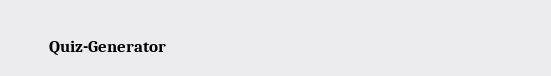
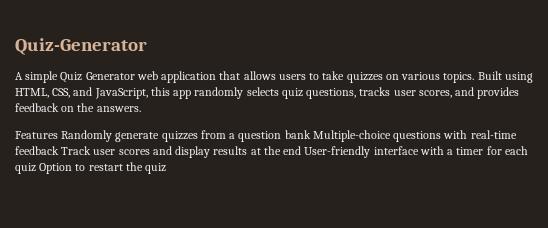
(166, 48) none -> [15,71,533,83] [15,87,520,99] [15,103,141,112] [15,130,517,142] [15,146,528,158] [15,162,167,174] // A simple Quiz Generator web application that allows users to take quizzes on various topics. Built using HTML, CSS, and JavaScript, this app randomly selects quiz questions, tracks user scores, and provides feedback on the answers. // Features Randomly generate quizzes from a question bank Multiple-choice questions with real-time feedback Track user scores and display results at the end User-friendly interface with a timer for each quiz Option to restart the quiz

